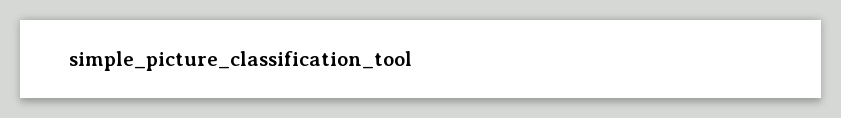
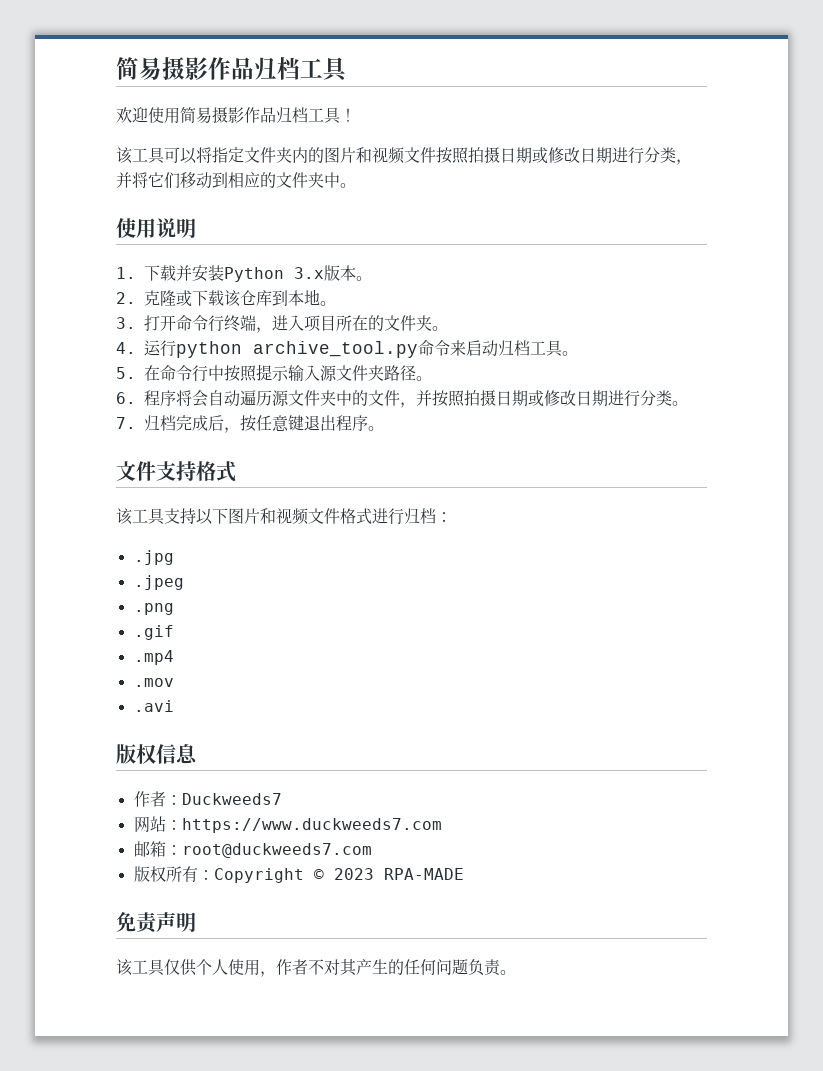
[69,51,412,71] simple_picture_classification_tool -> [116,57,349,82] [116,107,356,124] [116,147,692,165] [116,172,356,189] [116,218,196,238] [116,265,372,282] [116,289,336,307] [116,315,448,333] [116,340,578,358] [116,364,432,382] [116,390,688,408] [116,415,384,433] [116,461,236,482] [116,508,452,525] [133,550,174,565] [133,575,184,590] [133,603,174,615] [133,625,174,640] [133,650,174,665] [133,678,174,687] [133,700,174,712] [116,744,198,764] [133,791,282,807] [133,816,442,833] [133,841,372,858] [133,866,464,883] [116,912,196,934] [116,959,516,977] 简易摄影作品归档工具 // 欢迎使用简易摄影作品归档工具！ // 该工具可以将指定文件夹内的图片和视频文件按照拍摄日期或修改日期进行分类，并将它们移动到相应的文件夹中。 // 使用说明 // 1.下载并安装Python 3.x版本。 // 2.克隆或下载该仓库到本地。 // 3.打开命令行终端，进入项目所在的文件夹。 // 4.运行python archive_tool.py命令来启动归档工具。 // 5.在命令行中按照提示输入源文件夹路径。 // 6.程序将会自动遍历源文件夹中的文件，并按照拍摄日期或修改日期进行分类。 // 7.归档完成后，按任意键退出程序。 // 文件支持格式 // 该工具支持以下图片和视频文件格式进行归档： // .jpg // .jpeg // .png // .gif // .mp4 // .mov // .avi // 版权信息 // 作者：Duckweeds7 // 网站：https://www.duckweeds7.com // 邮箱：root@duckweeds7.com // 版权所有：Copyright © 2023 RPA-MADE // 免责声明 // 该工具仅供个人使用，作者不对其产生的任何问题负责。

